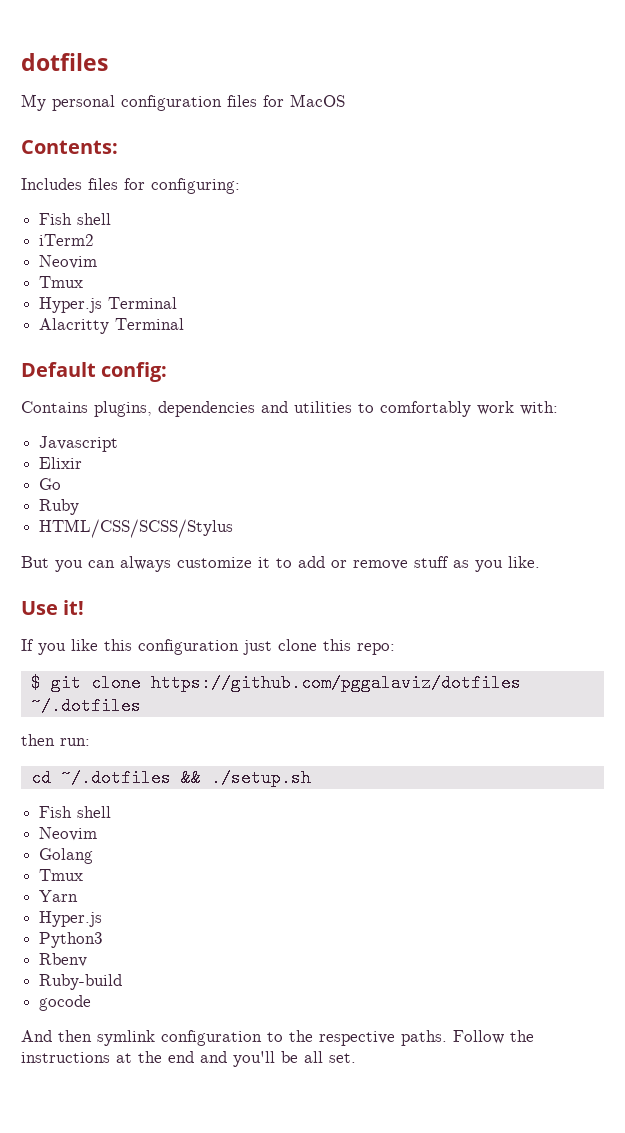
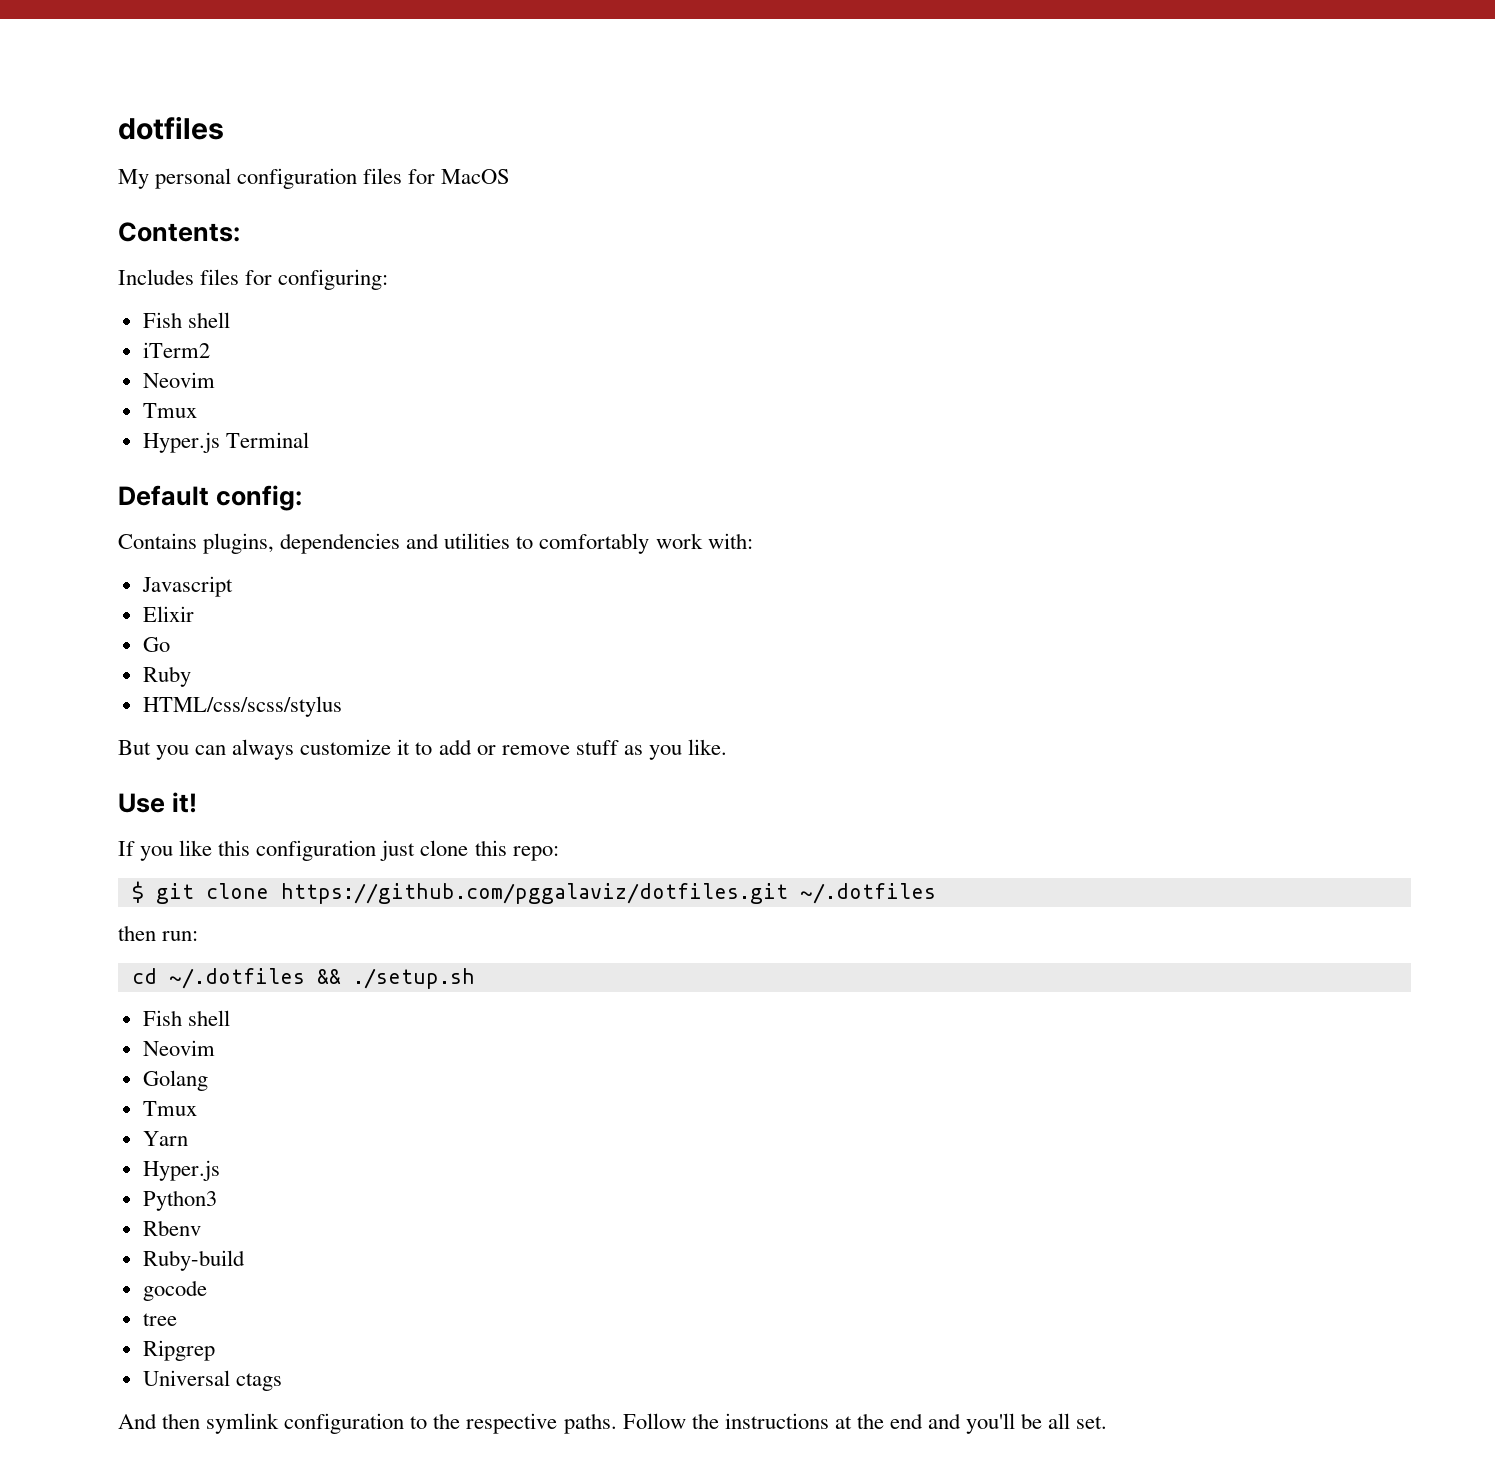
[39,318,185,334] // Alacritty Terminal -> (309, 440) none
[39,519,234,538] HTML/CSS/SCSS/Stylus -> [142,696,342,717] HTML/css/scss/stylus
[150,674,521,692] https://github.com/pggalaviz/dotfiles -> [280,883,788,904] https://github.com/pggalaviz/dotfiles.git
(92, 1003) none -> [142,1313,177,1326] [142,1340,215,1361] [142,1370,282,1391] // tree // Ripgrep // Universal ctags

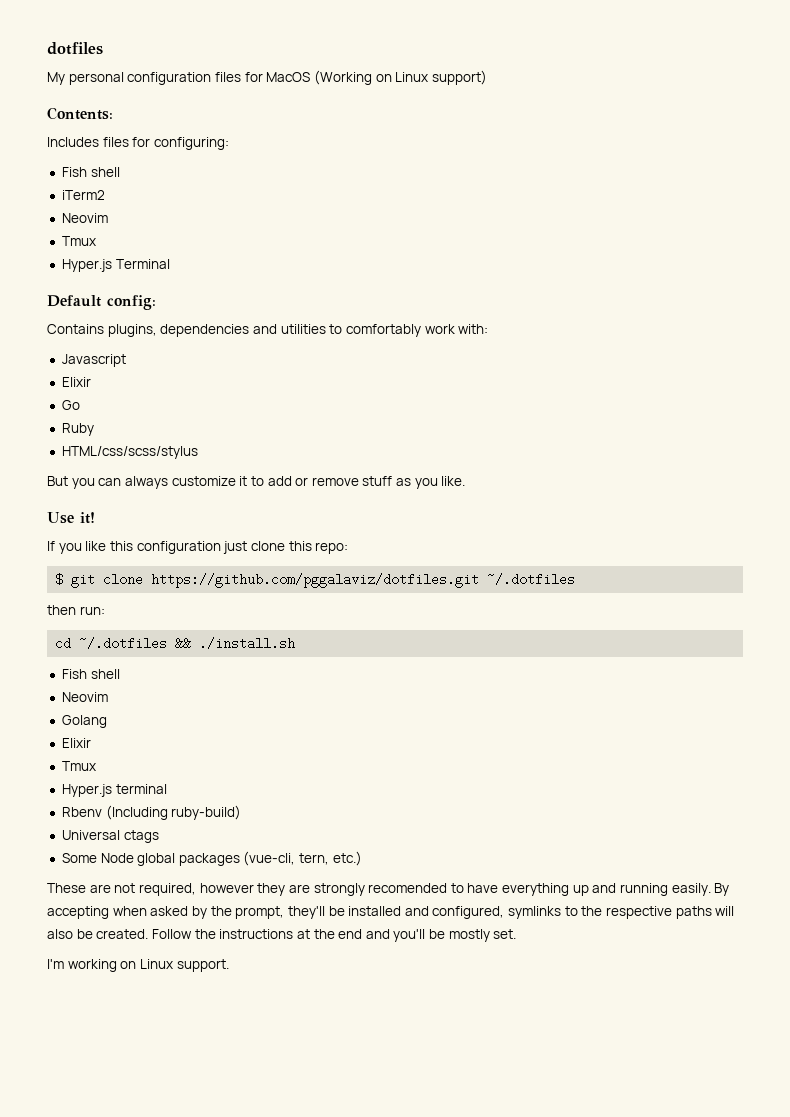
(511, 176) none -> [313,70,487,85] (Working on Linux support)
[352,968,475,989] ./setup.sh -> [199,637,296,650] ./install.sh
[142,1101,197,1116] [142,1131,188,1146] [142,1160,220,1181] [142,1190,217,1211] // Tmux // Yarn // Hyper.js // Python3 -> [61,738,91,748] [61,761,96,771] [61,784,167,797] // Elixir // Tmux // Hyper.js terminal
[142,1250,245,1271] [142,1280,207,1301] [142,1313,177,1326] [142,1340,215,1361] [142,1370,282,1391] [118,1413,617,1434] // Ruby-build // gocode // tree // Ripgrep // Universal ctags // And then symlink configuration to the respective paths. -> [105,805,242,820] [61,830,159,843] [61,851,362,866] [47,883,730,896] [47,906,735,919] [47,929,149,939] (Including ruby-build) // Universal ctags // Some Node global packages (vue-cli, tern, etc.) // These are not required, however they are strongly recomended to have everything up and running easily. By accepting when asked by the prompt, they'll be installed and configured, symlinks to the respective paths will also be created.
[1048,1413,1071,1429] all -> [448,929,490,942] mostly
(1108, 1422) none -> [47,959,229,972] // I'm working on Linux support.

